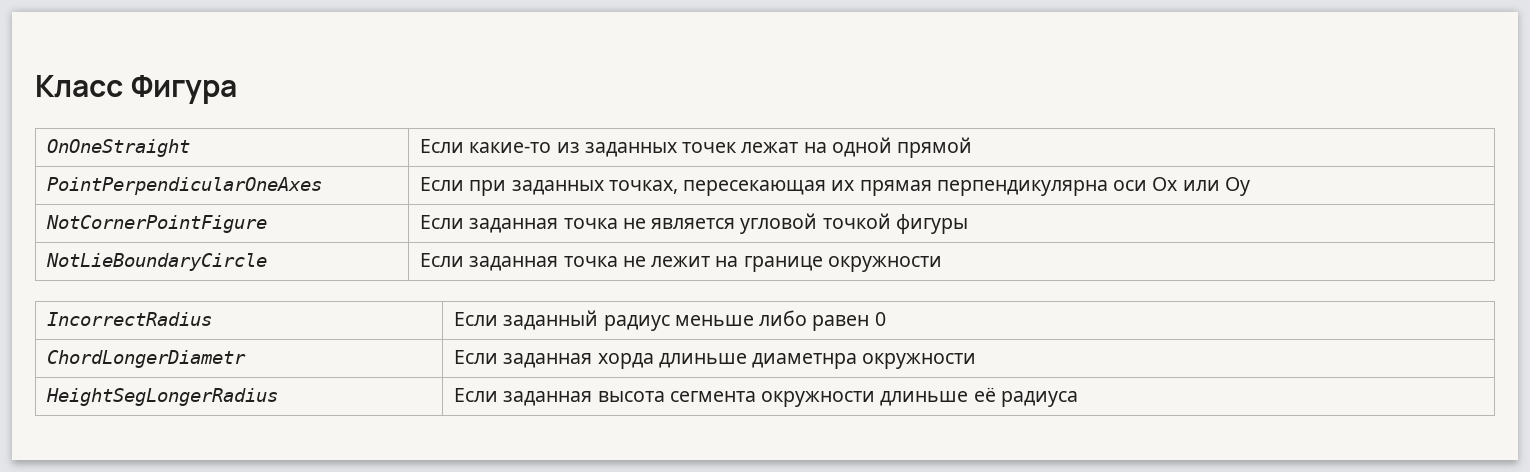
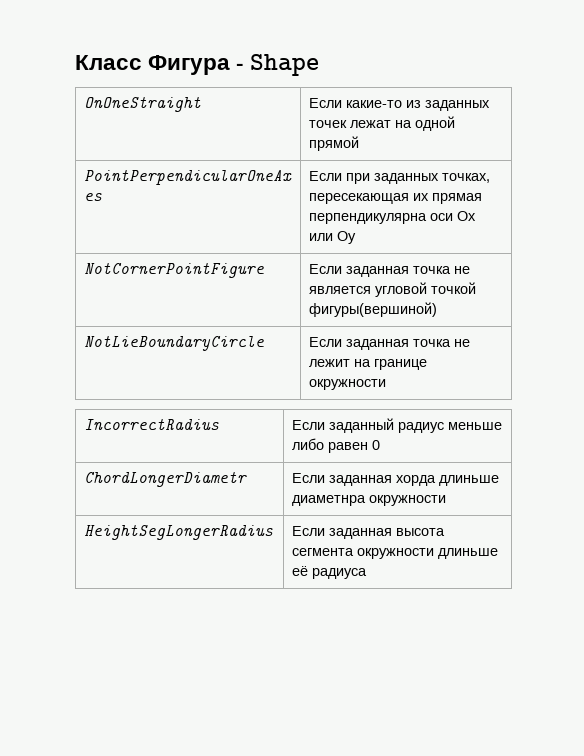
(238, 89) none -> [236,54,321,76] - Shape
[895,214,968,234] фигуры -> [309,302,438,317] фигуры(вершиной)

